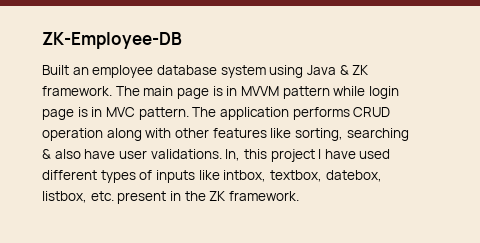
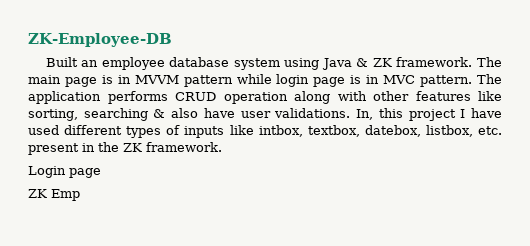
(299, 196) none -> [28,166,101,178] [28,189,80,201] // Login page // ZK Emp

